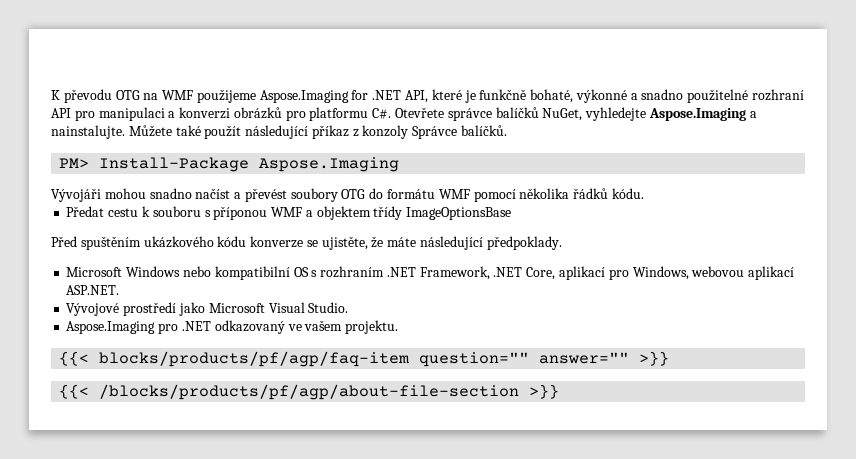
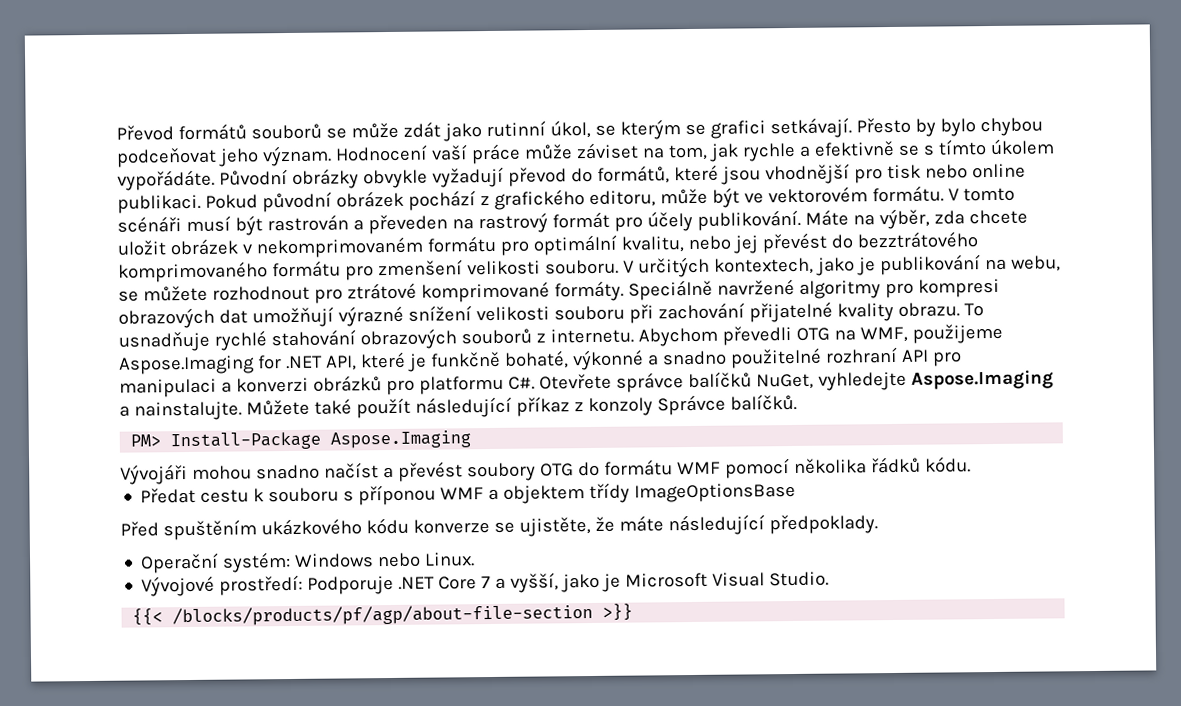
[51,89,112,103] K převodu -> [116,117,1043,142] [116,138,1055,168] [117,163,1026,191] [117,185,1015,214] [117,208,1028,236] [117,231,978,259] [118,254,1061,283] [118,278,1000,304] [118,301,984,329] [118,325,792,352] Převod formátů souborů se může zdát jako rutinní úkol, se kterým se grafici setkávají. Přesto by bylo chybou podceňovat jeho význam. Hodnocení vaší práce může záviset na tom, jak rychle a efektivně se s tímto úkolem vypořádáte. Původní obrázky obvykle vyžadují převod do formátů, které jsou vhodnější pro tisk nebo online publikaci. Pokud původní obrázek pochází z grafického editoru, může být ve vektorovém formátu. V tomto scénáři musí být rastrován a převeden na rastrový formát pro účely publikování. Máte na výběr, zda chcete uložit obrázek v nekomprimovaném formátu pro optimální kvalitu, nebo jej převést do bezztrátového komprimovaného formátu pro zmenšení velikosti souboru. V určitých kontextech, jako je publikování na webu, se můžete rozhodnout pro ztrátové komprimované formáty. Speciálně navržené algoritmy pro kompresi obrazových dat umožňují výrazné snížení velikosti souboru při zachování přijatelné kvality obrazu. To usnadňuje rychlé stahování obrazových souborů z internetu. Abychom převedli
[162,90,194,100] WMF -> [859,326,908,343] WMF,
[66,266,795,280] [66,285,120,295] [66,302,349,316] [66,320,399,334] [59,351,670,367] Microsoft Windows nebo kompatibilní OS s rozhraním .NET Framework, .NET Core, aplikací pro Windows, webovou aplikací ASP.NET. // Vývojové prostředí jako Microsoft Visual Studio. // Aspose.Imaging pro .NET odkazovaný ve vašem projektu. // {{< blocks/products/pf/agp/faq-item question="" answer="" >}} -> [140,551,476,574] [141,571,830,597] Operační systém: Windows nebo Linux. // Vývojové prostředí: Podporuje .NET Core 7 a vyšší, jako je Microsoft Visual Studio.

